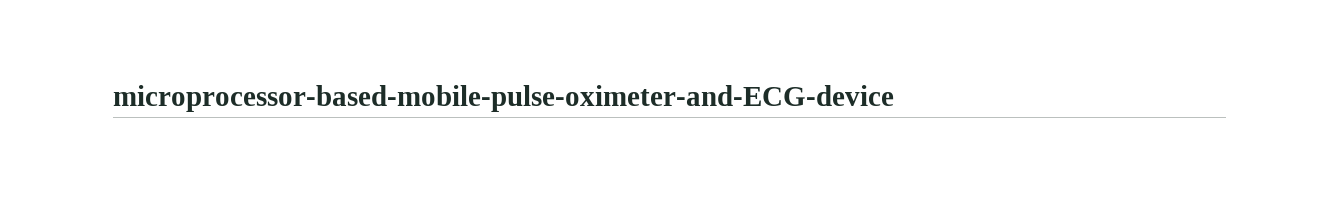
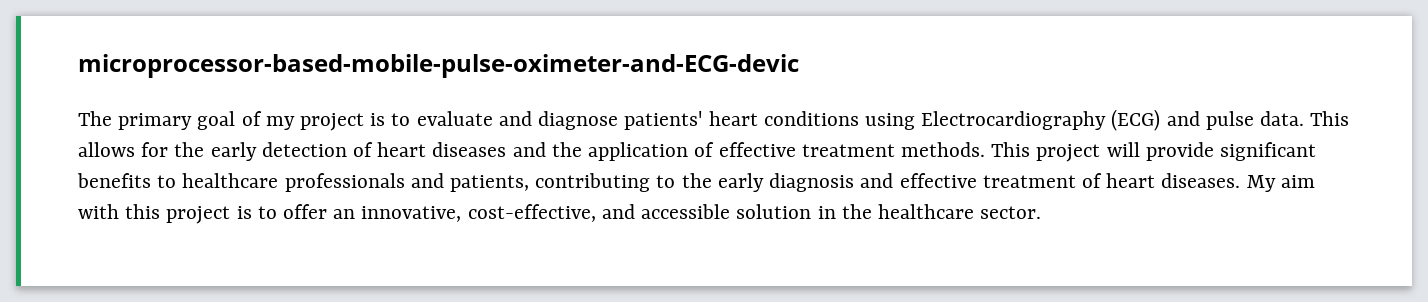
[113,85,894,112] microprocessor-based-mobile-pulse-oximeter-and-ECG-device -> [78,54,799,78] [78,109,1350,131] [78,142,1316,162] [77,173,1315,192] [78,204,1042,224] microprocessor-based-mobile-pulse-oximeter-and-ECG-devic // The primary goal of my project is to evaluate and diagnose patients' heart conditions using Electrocardiography (ECG) and pulse data. This allows for the early detection of heart diseases and the application of effective treatment methods. This project will provide significant benefits to healthcare professionals and patients, contributing to the early diagnosis and effective treatment of heart diseases. My aim with this project is to offer an innovative, cost-effective, and accessible solution in the healthcare sector.

